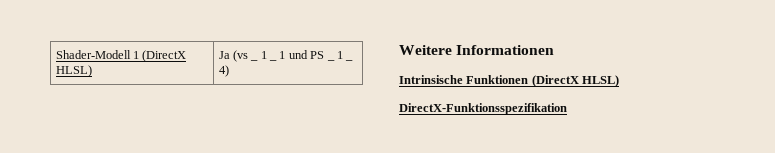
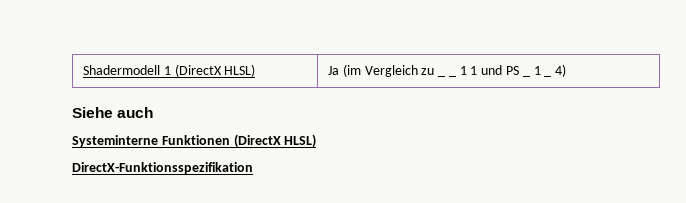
[55,50,131,59] Shader-Modell -> [82,65,160,75] Shadermodell
[232,50,259,62] [260,51,267,59] [269,59,278,61] (vs _ 1 _ -> [342,64,435,77] [438,75,456,77] [459,66,467,75] (im Vergleich zu _ _ 1
[399,45,555,55] [399,75,463,84] Weitere Informationen // Intrinsische -> [72,107,154,118] [72,135,158,147] Siehe auch // Systeminterne

